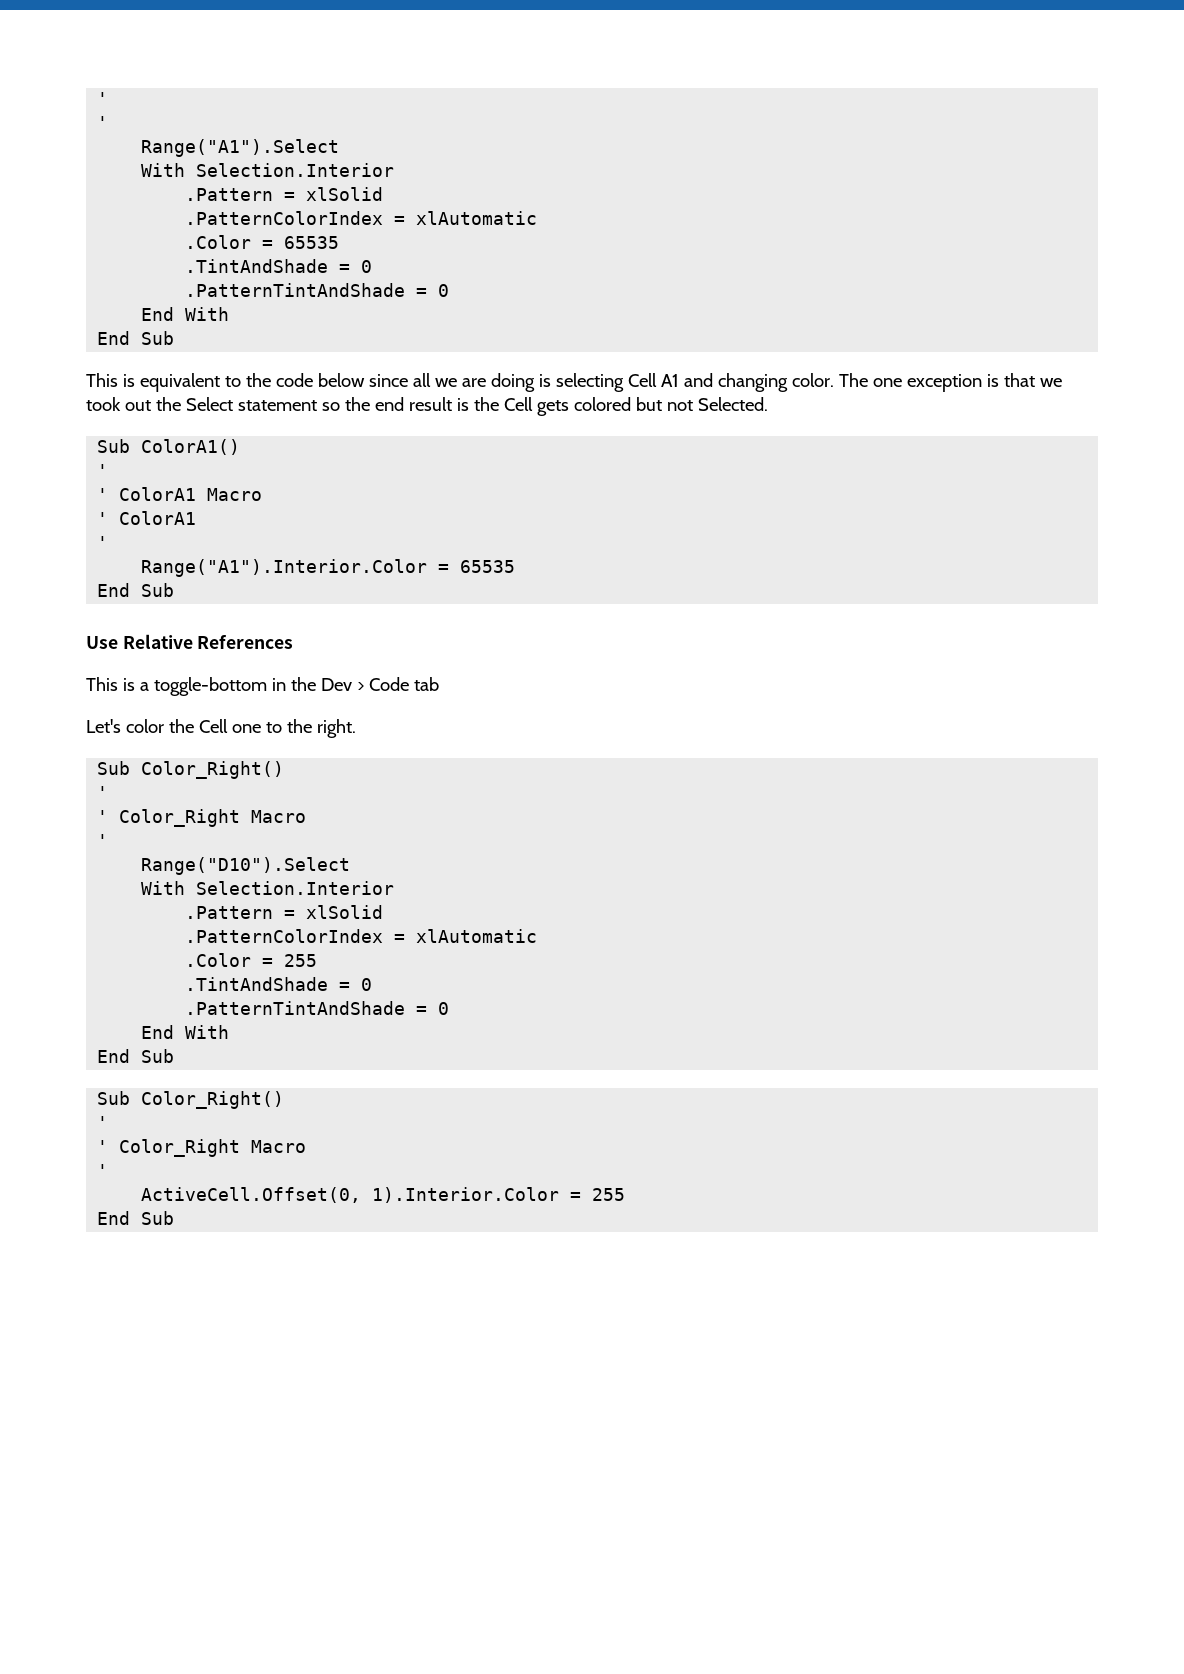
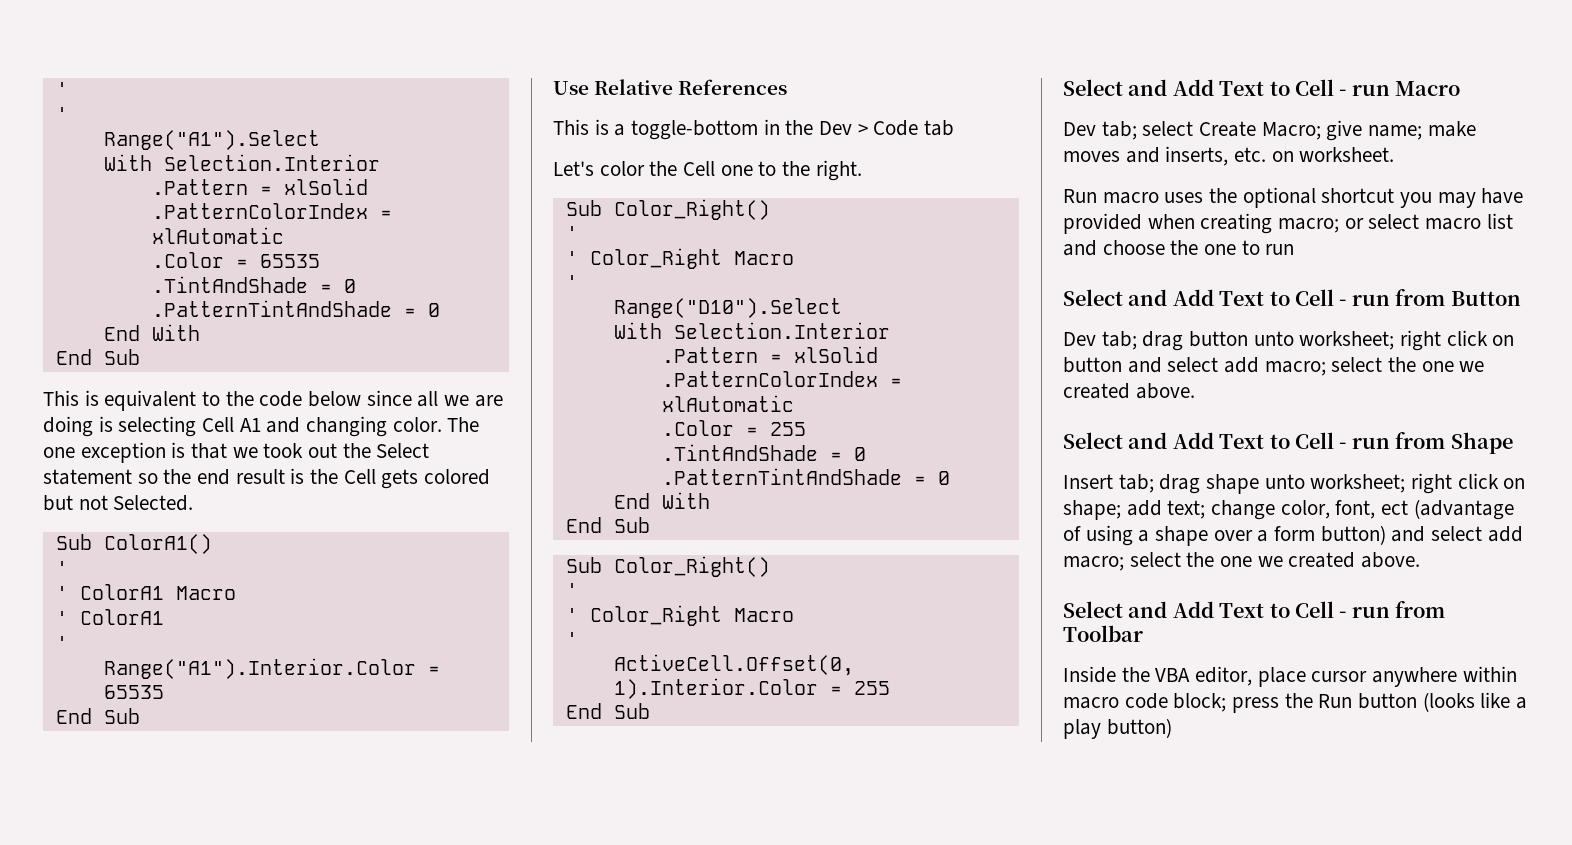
(175, 1218) none -> [1063,79,1461,96] [1063,120,1476,141] [1063,146,1395,166] [1063,187,1524,208] [1063,213,1513,234] [1063,240,1295,256] [1063,289,1521,306] [1063,330,1515,351] [1063,357,1485,376] [1063,383,1195,399] [1063,432,1513,454] [1063,473,1526,494] [1063,499,1514,520] [1063,525,1523,546] [1063,552,1421,571] [1063,601,1446,618] [1063,625,1143,642] [1063,666,1517,687] [1063,692,1528,713] [1063,718,1172,739] // Select and Add Text to Cell - run Macro // Dev tab; select Create Macro; give name; make moves and inserts, etc. on worksheet. // Run macro uses the optional shortcut you may have provided when creating macro; or select macro list and choose the one to run // Select and Add Text to Cell - run from Button // Dev tab; drag button unto worksheet; right click on button and select add macro; select the one we created above. // Select and Add Text to Cell - run from Shape // Insert tab; drag shape unto worksheet; right click on shape; add text; change color, font, ect (advantage of using a shape over a form button) and select add macro; select the one we created above. // Select and Add Text to Cell - run from Toolbar // Inside the VBA editor, place cursor anywhere within macro code block; press the Run button (looks like a play button)

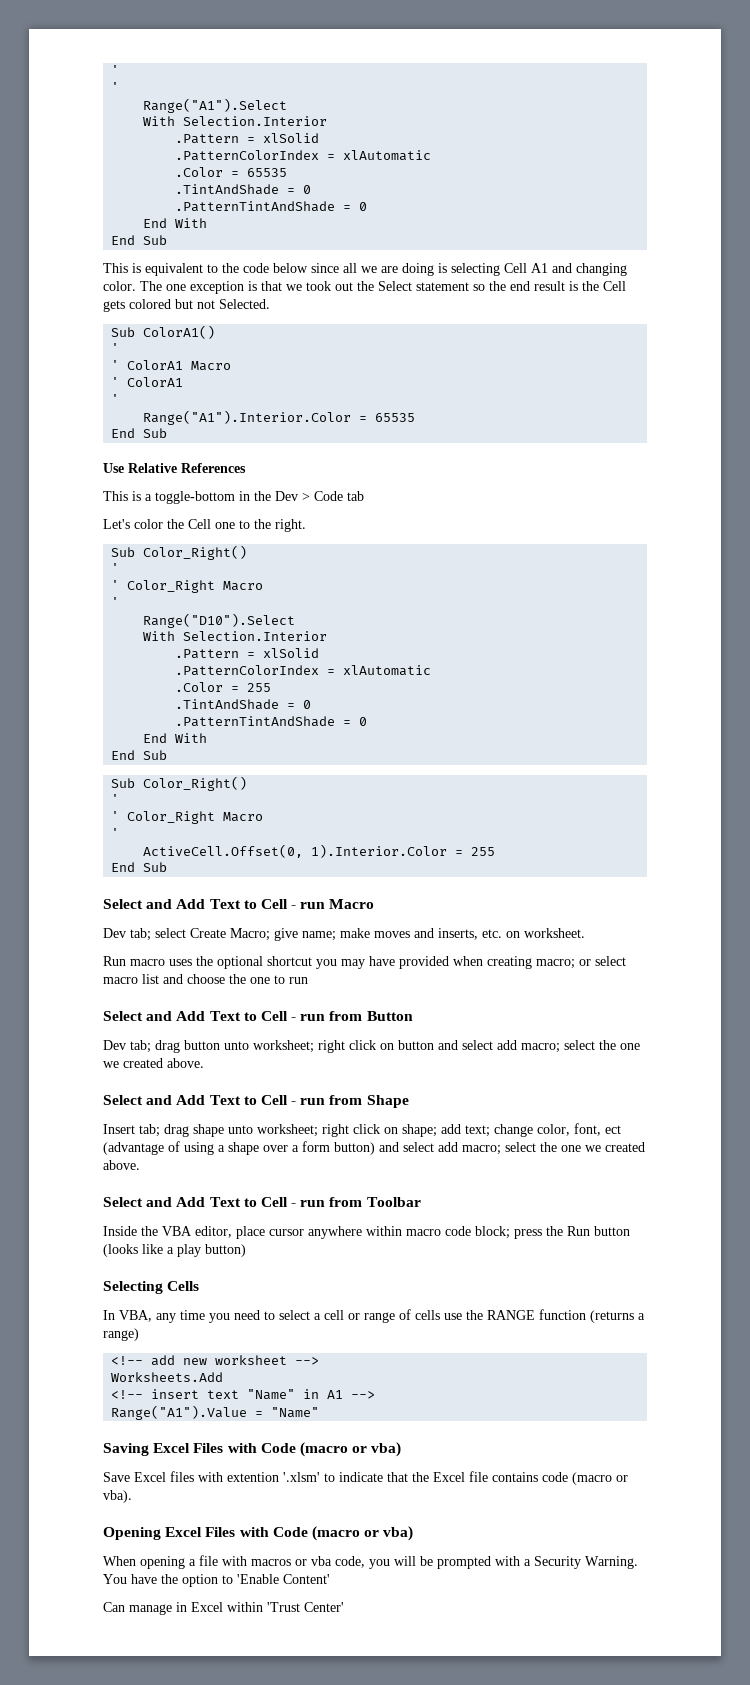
(1172, 728) none -> [103,1281,200,1294] [103,1309,645,1323] [103,1328,139,1341] [111,1355,320,1366] [111,1372,224,1382] [111,1389,376,1400] [111,1405,320,1420] [103,1442,402,1457] [103,1471,628,1485] [103,1490,132,1503] [103,1526,414,1541] [103,1555,638,1569] [103,1574,330,1587] [103,1602,344,1615] // Selecting Cells // In VBA, any time you need to select a cell or range of cells use the RANGE function (returns a range) // <!-- add new worksheet --> // Worksheets.Add // <!-- insert text "Name" in A1 --> // Range("A1").Value = "Name" // Saving Excel Files with Code (macro or vba) // Save Excel files with extention '.xlsm' to indicate that the Excel file contains code (macro or vba). // Opening Excel Files with Code (macro or vba) // When opening a file with macros or vba code, you will be prompted with a Security Warning. You have the option to 'Enable Content' // Can manage in Excel within 'Trust Center'

